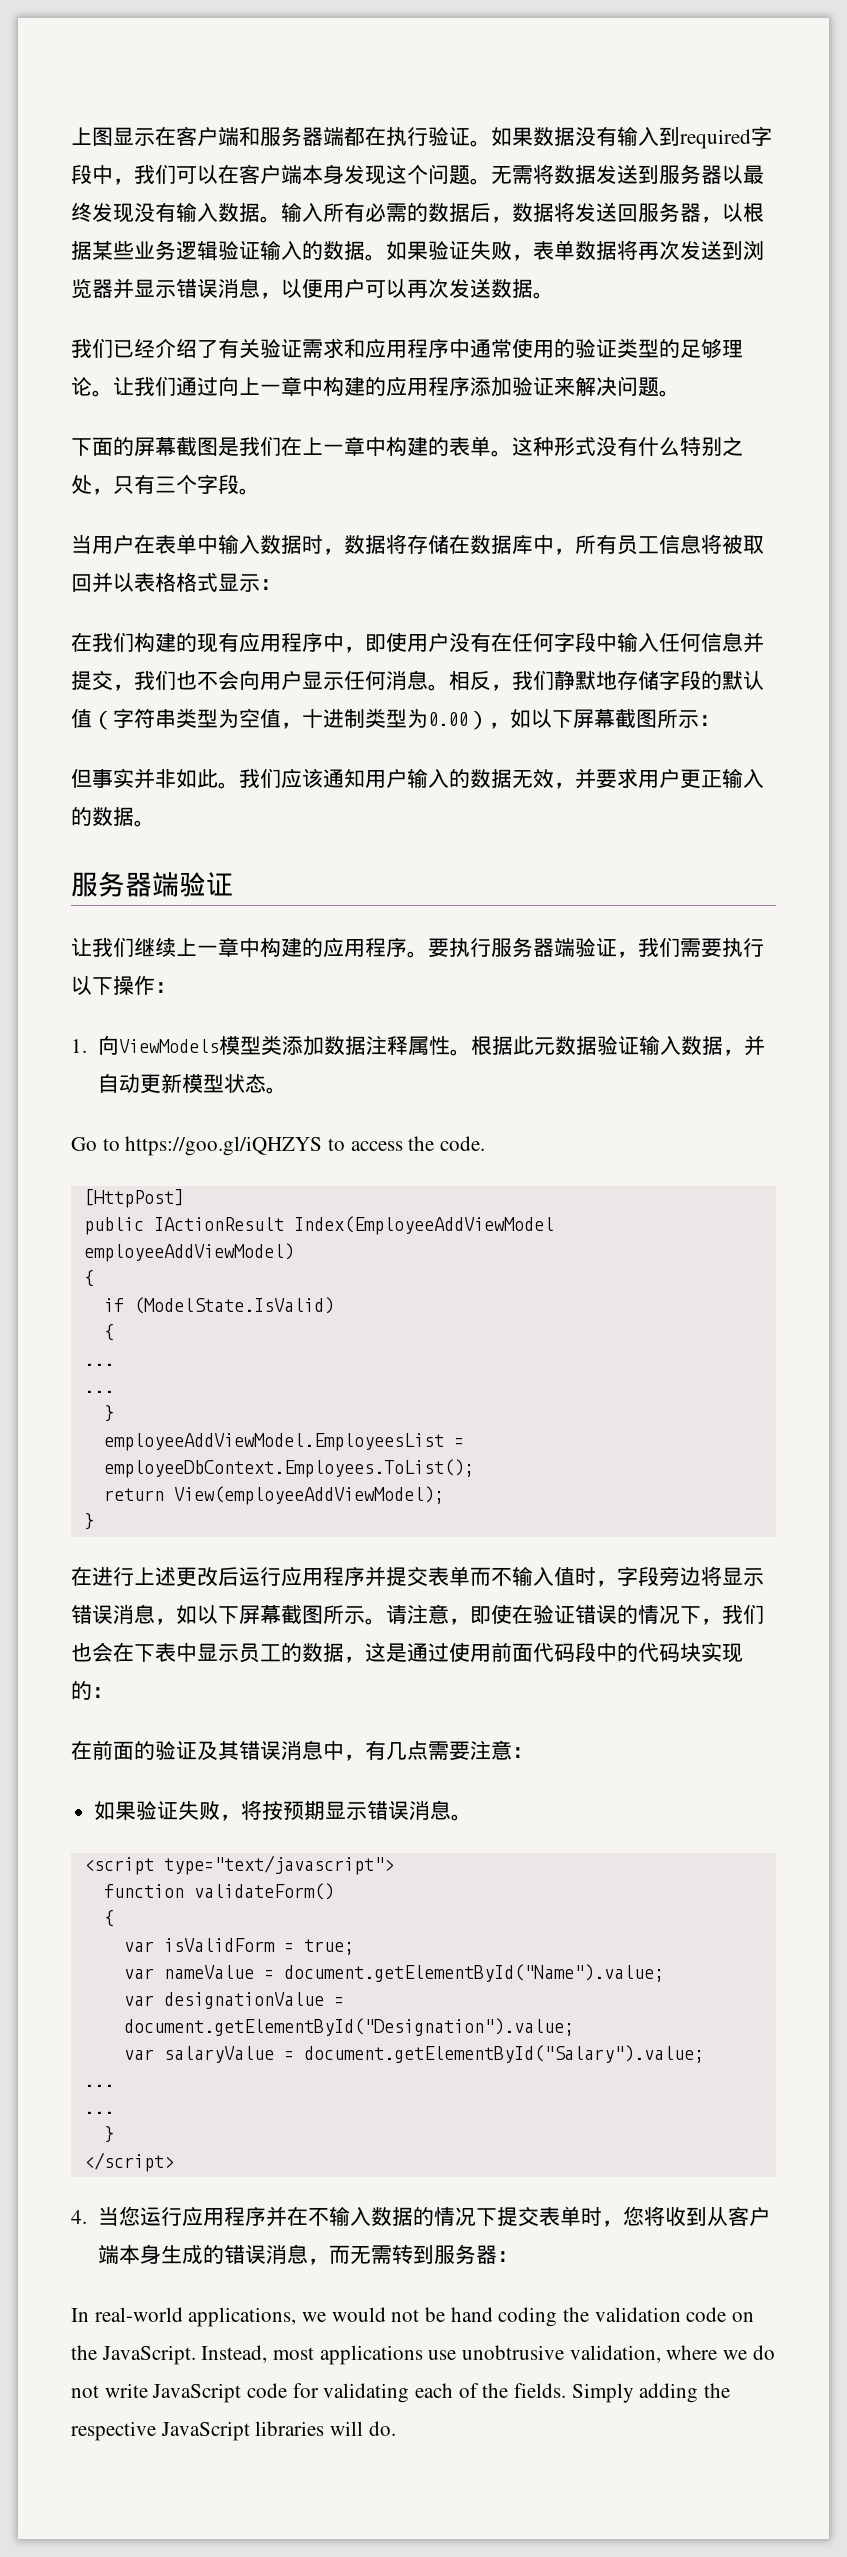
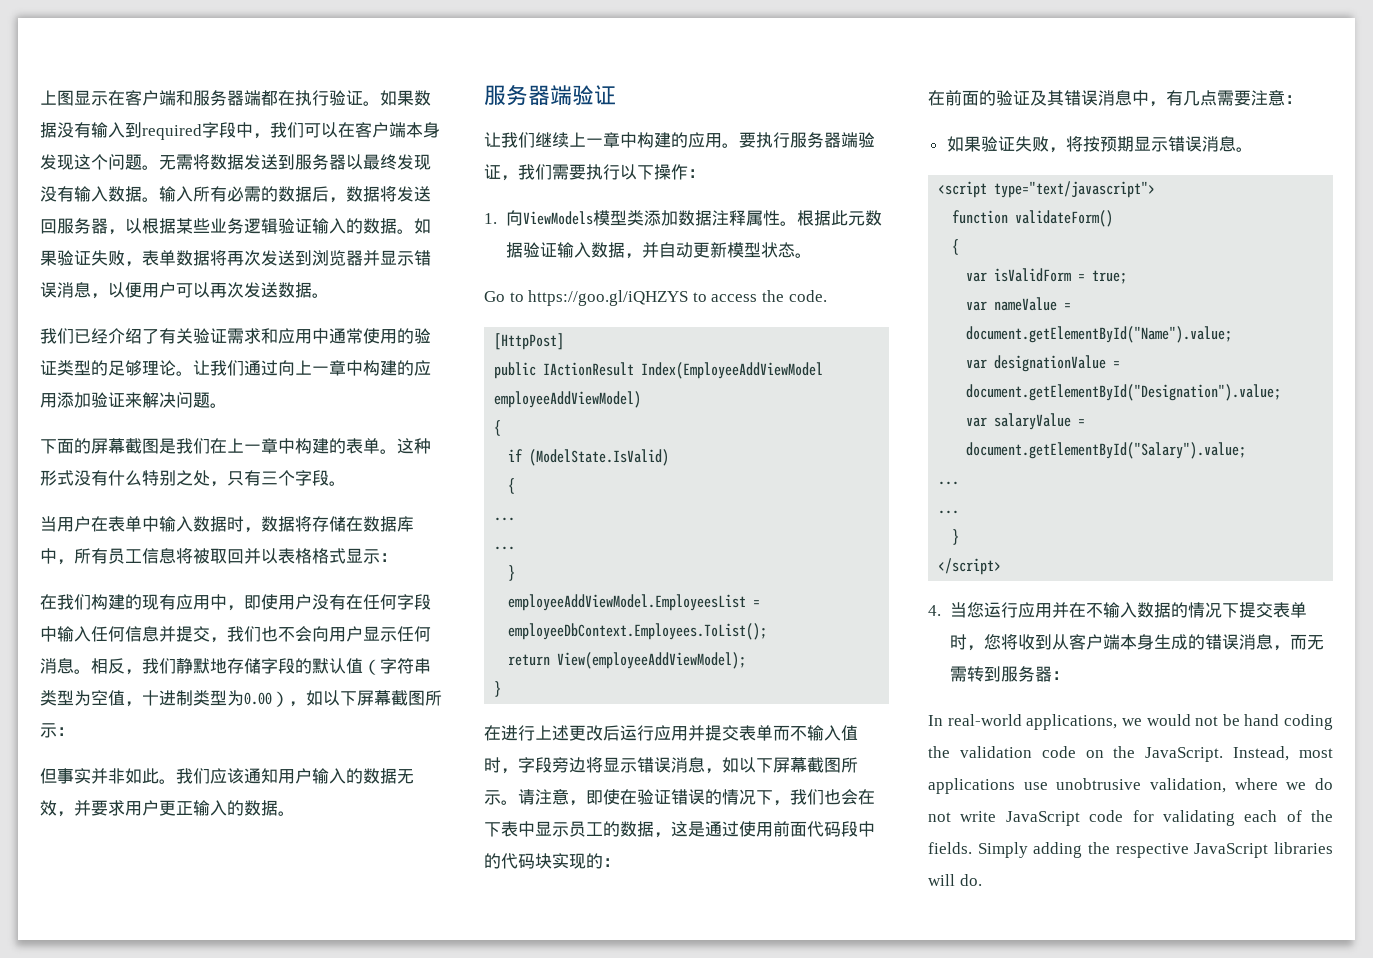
[407,338,449,358] 程序 -> (312, 336) none
[428,376,470,396] 程序 -> (57, 400) none
[281,632,323,652] 程序 -> (210, 602) none
[365,937,407,957] 程序 -> (722, 140) none
[323,1566,365,1586] 程序 -> (688, 733) none
[223,2206,266,2226] 程序 -> (1052, 610) none

